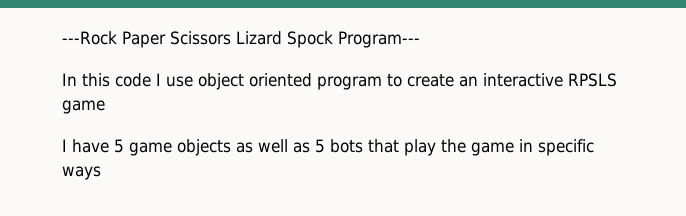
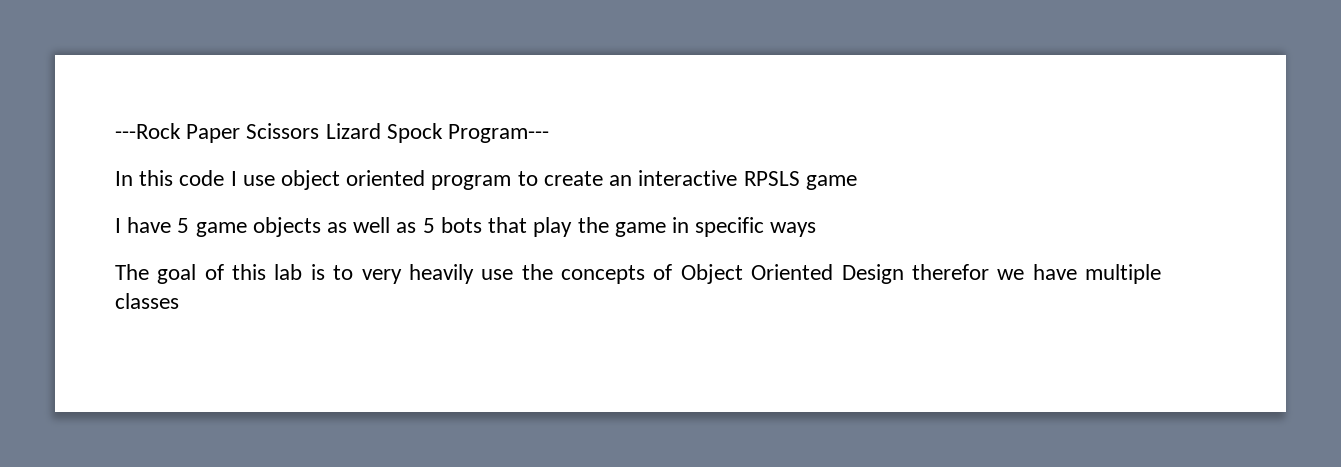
(101, 173) none -> [115,264,1161,284] [115,293,179,309] // The goal of this lab is to very heavily use the concepts of Object Oriented Design therefor we have multiple classes

